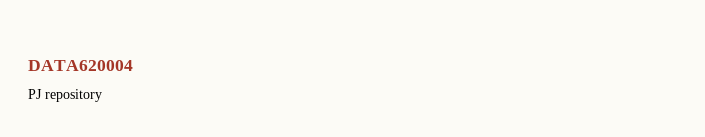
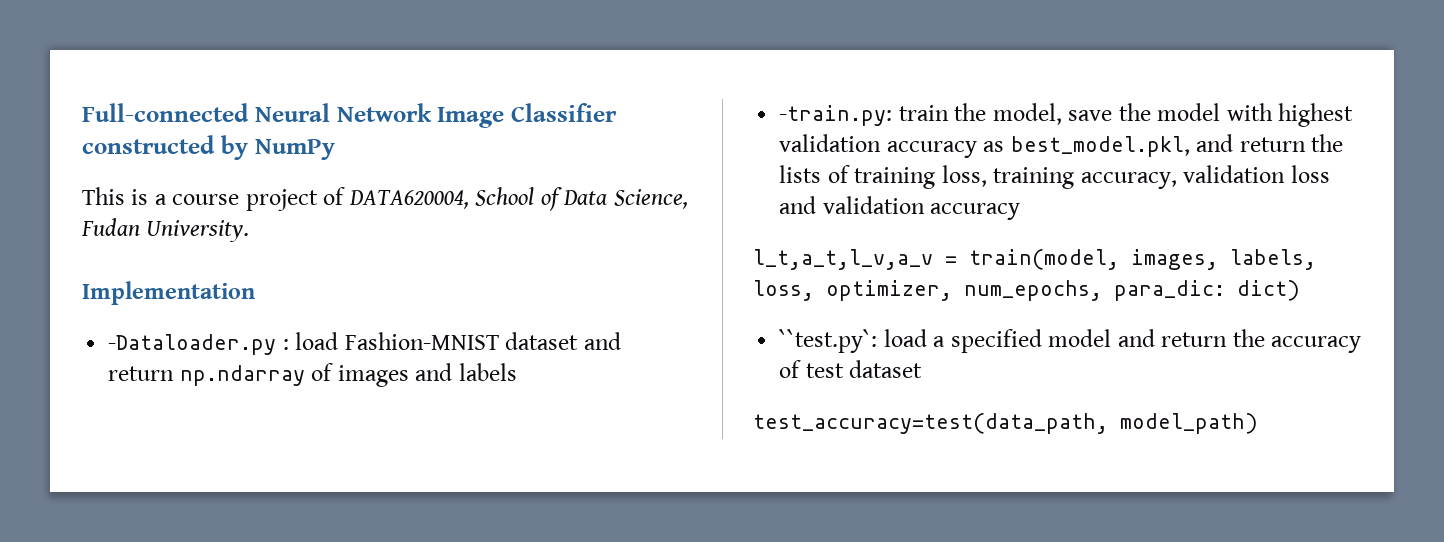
[28,60,133,71] [28,89,102,102] DATA620004 // PJ repository -> [82,103,617,128] [82,135,335,160] [82,187,688,211] [81,218,250,242] [82,281,255,305] [108,332,621,355] [108,363,517,387] [779,103,1354,127] [779,134,1344,158] [779,165,1330,189] [779,196,1021,220] [753,249,1316,270] [753,280,1300,301] [779,329,1362,353] [779,360,923,378] [753,413,1258,434] Full-connected Neural Network Image Classifier constructed by NumPy // This is a course project of DATA620004, School of Data Science, Fudan University. // Implementation // -Dataloader.py : load Fashion-MNIST dataset and return np.ndarray of images and labels // -train.py: train the model, save the model with highest validation accuracy as best_model.pkl, and return the lists of training loss, training accuracy, validation loss and validation accuracy // l_t,a_t,l_v,a_v = train(model, images, labels, loss, optimizer, num_epochs, para_dic: dict) // ``test.py`: load a specified model and return the accuracy of test dataset // test_accuracy=test(data_path, model_path)

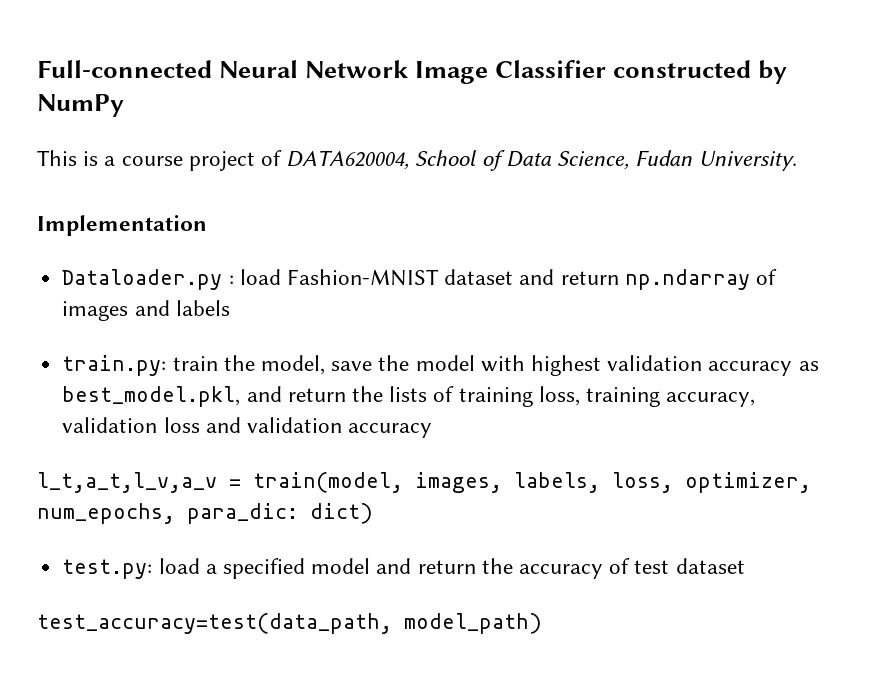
[108,334,277,355] -Dataloader.py -> [62,269,223,290] Dataloader.py
[779,105,893,126] -train.py: -> [62,355,167,376] train.py:
[779,329,878,353] ``test.py`: -> [62,559,153,579] test.py:

